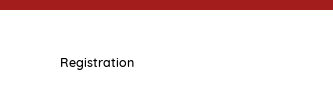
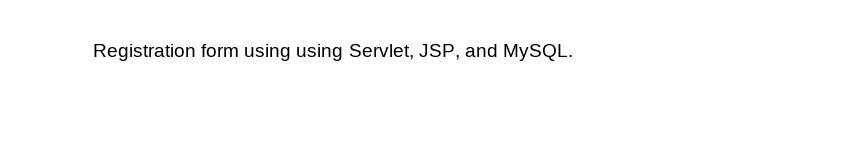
(134, 64) none -> [201,44,573,61] form using using Servlet, JSP, and MySQL.

